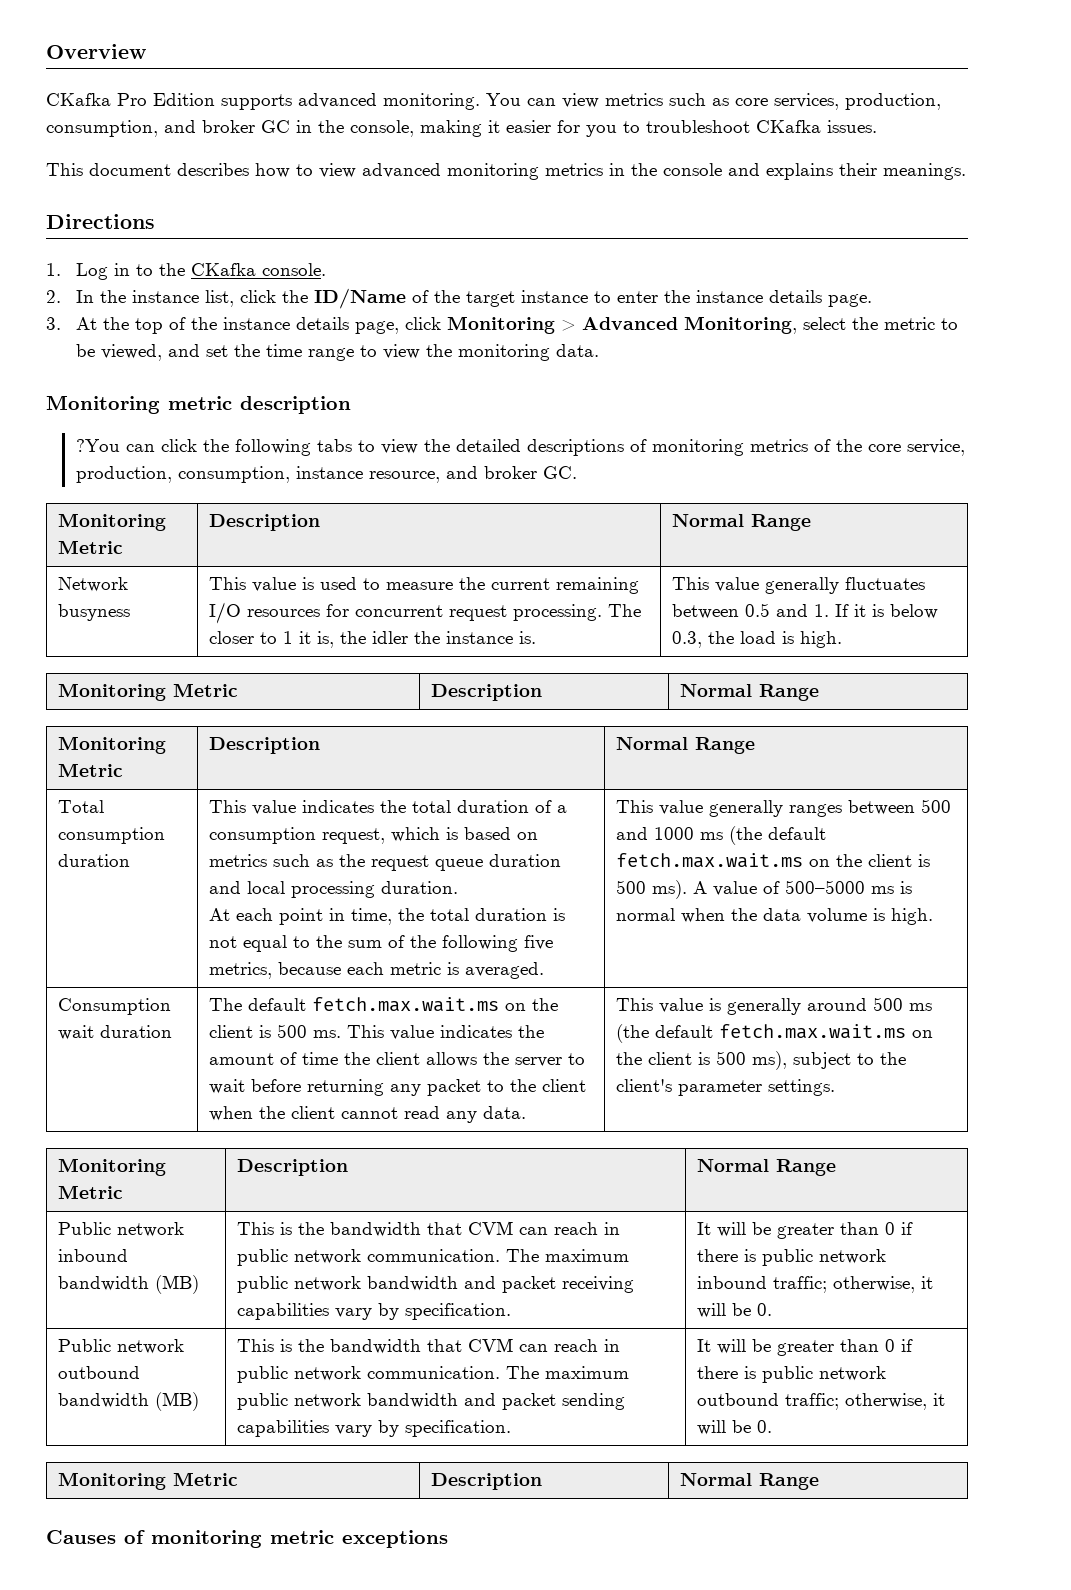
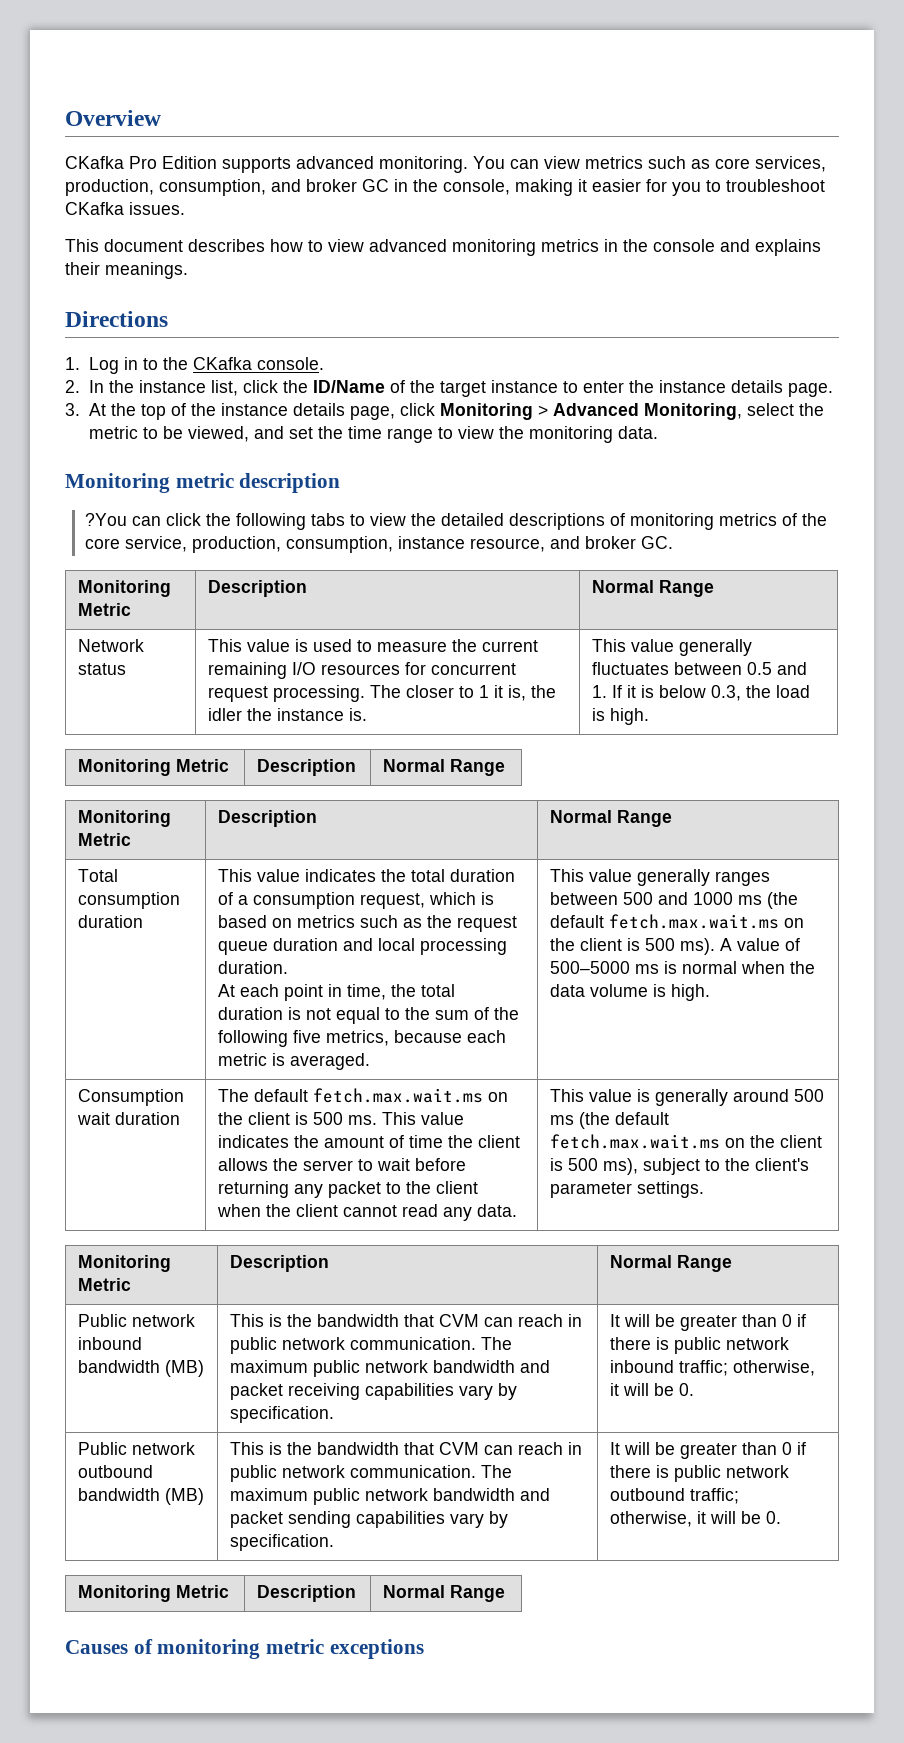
[58,604,131,621] busyness -> [78,663,127,675] status

